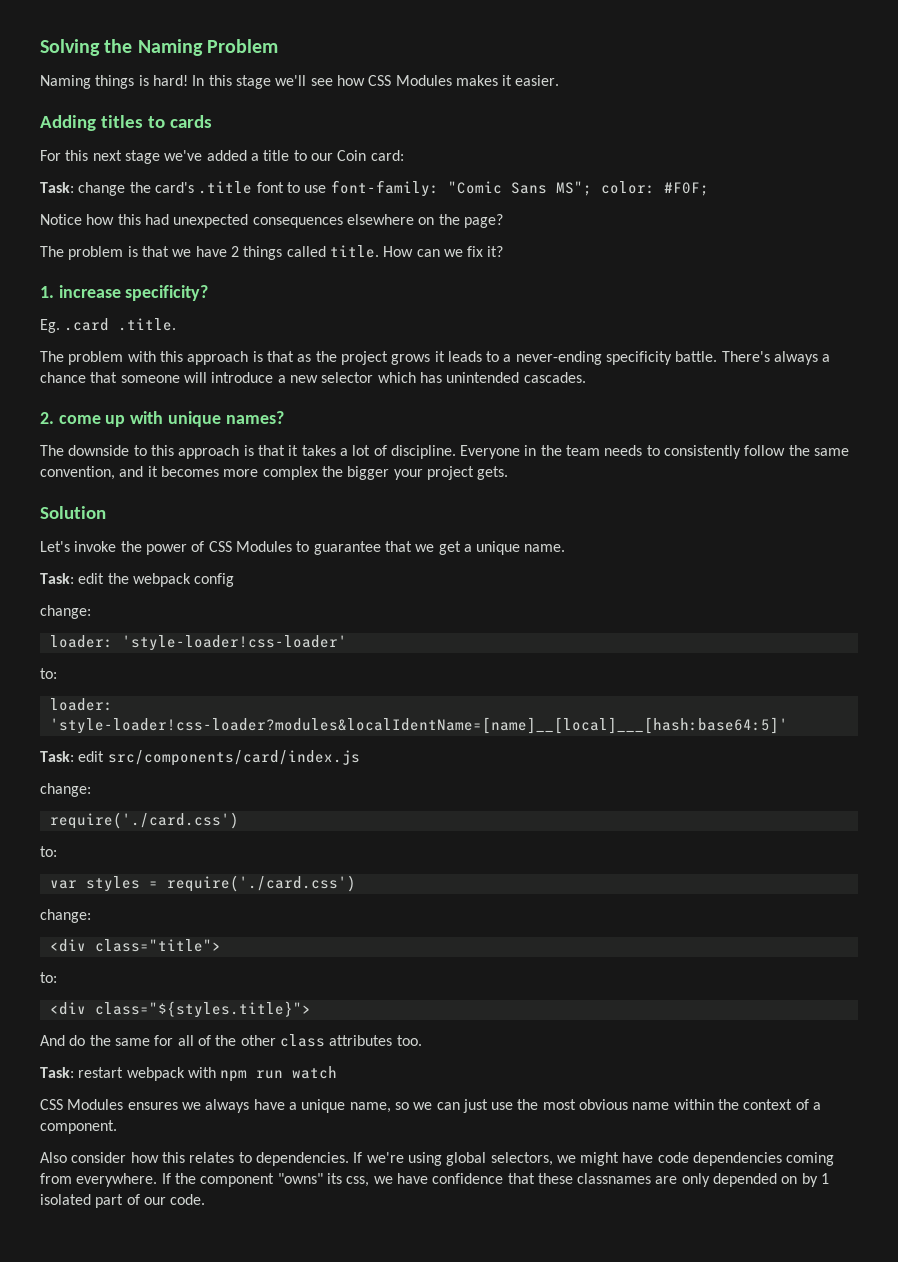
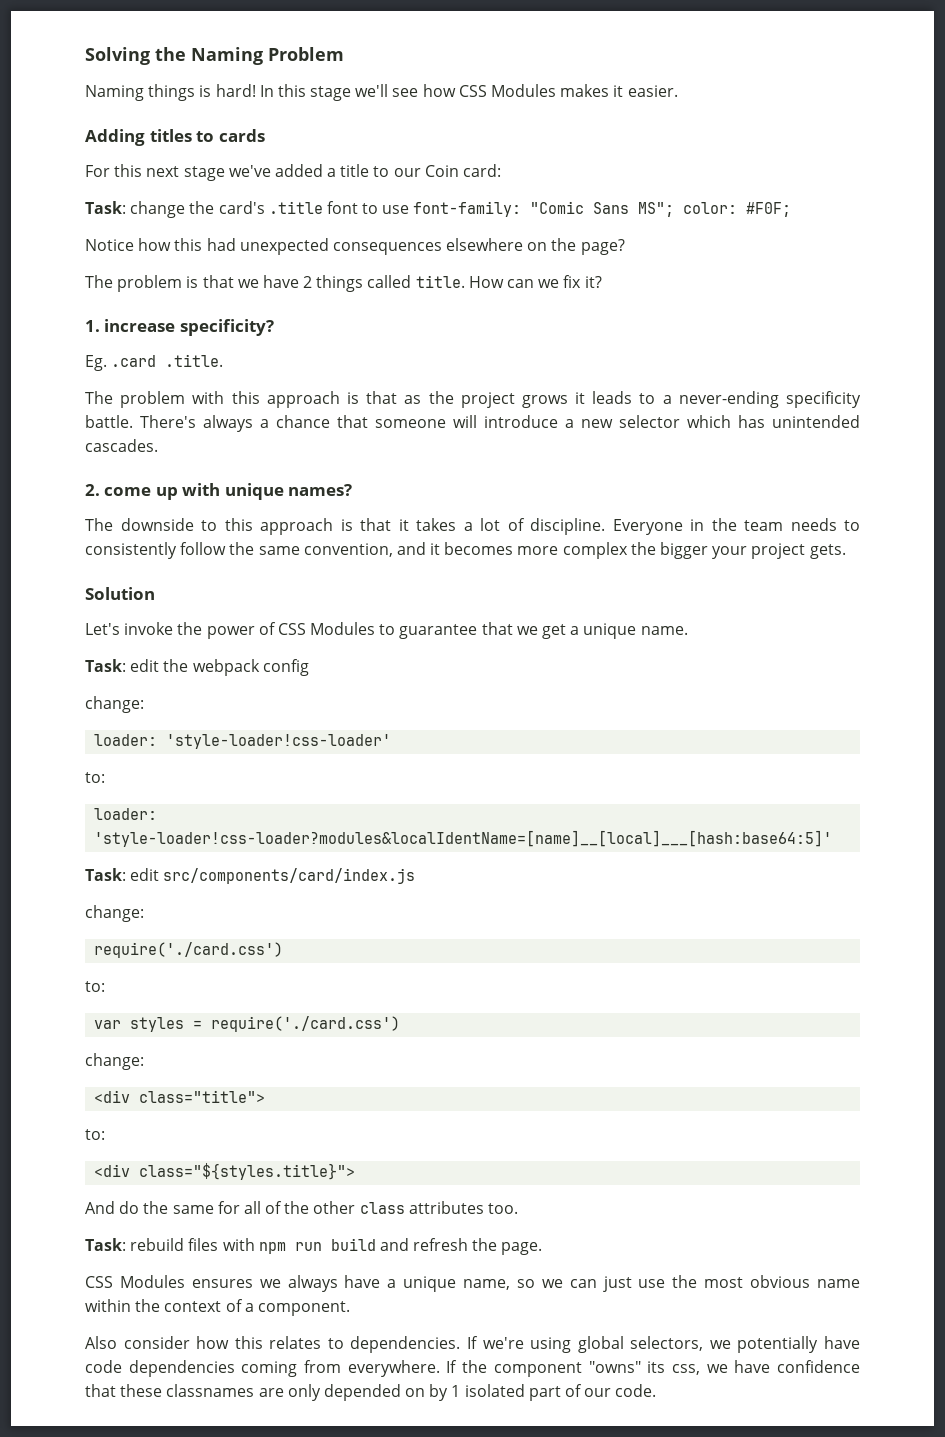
[78,1067,185,1081] restart webpack -> [130,1238,219,1251] rebuild files
[292,1066,338,1079] watch -> [330,1238,543,1255] build and refresh the page.
[580,1152,620,1166] might -> [737,1336,819,1353] potentially

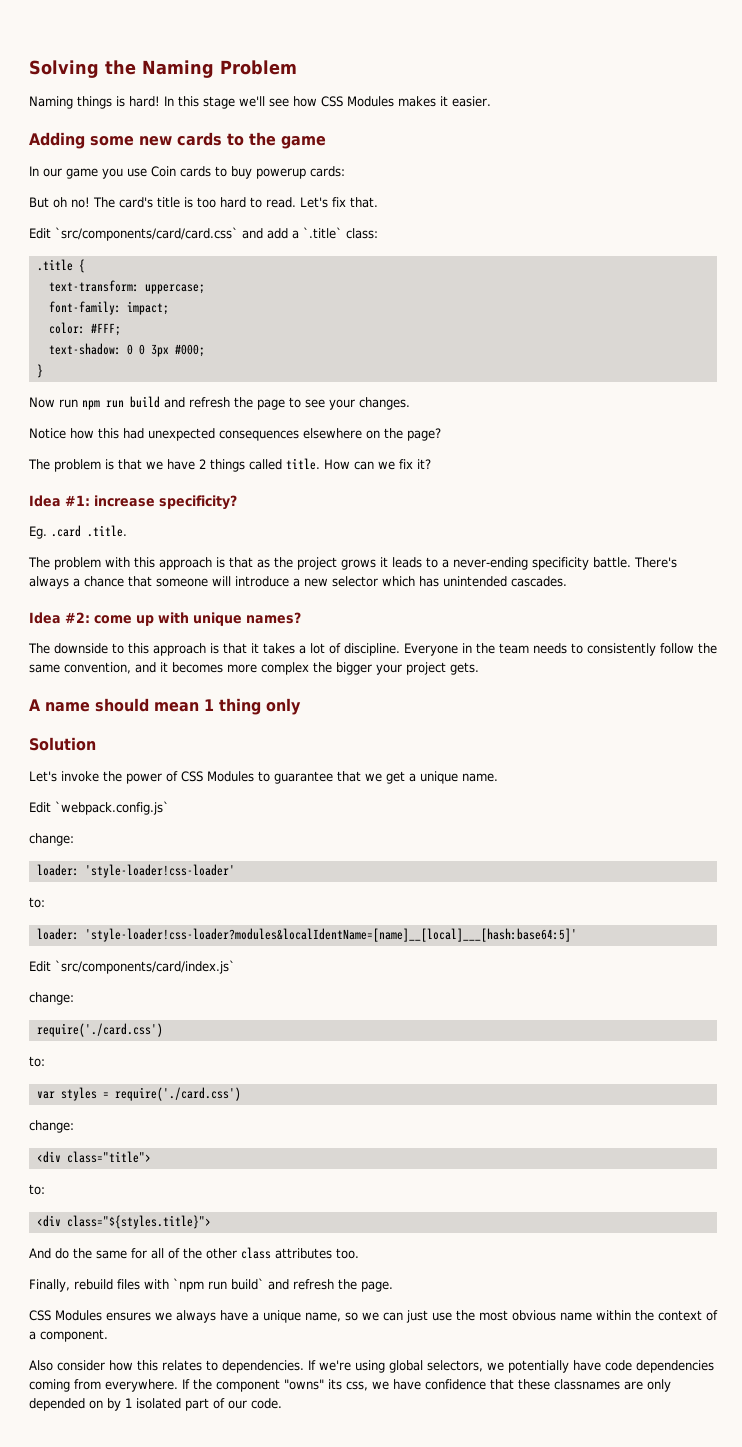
[149,129,265,142] [85,164,502,181] [85,201,792,218] titles to cards // For this next stage we've added a title to our Coin card: // Task: change the card's .title font to use font-family: "Comic Sans MS"; color: #F0F; -> [90,132,326,149] [29,166,345,179] [29,197,378,208] [29,227,378,241] [36,259,85,273] [48,280,205,294] [48,301,169,315] [48,322,121,336] [48,343,205,357] [36,364,43,378] [29,396,410,410] some new cards to the game // In our game you use Coin cards to buy powerup cards: // But oh no! The card's title is too hard to read. Let's fix that. // Edit `src/components/card/card.css` and add a `.title` class: // .title { // text-transform: uppercase; // font-family: impact; // color: #FFF; // text-shadow: 0 0 3px #000; // } // Now run npm run build and refresh the page to see your changes.
[85,320,100,332] 1. -> [29,495,90,507] Idea #1:
[85,484,100,496] 2. -> [29,612,90,624] Idea #2:
(846, 551) none -> [29,698,301,715] // A name should mean 1 thing only
[85,659,309,676] Task: edit the webpack config -> [29,801,169,815] Edit `webpack.config.js`
[85,868,416,884] Task: edit src/components/card/index.js -> [29,960,235,974] Edit `src/components/card/index.js`
[85,1238,126,1251] Task: -> [29,1279,70,1292] Finally,
[258,1238,376,1254] npm run build -> [173,1278,264,1292] `npm run build`

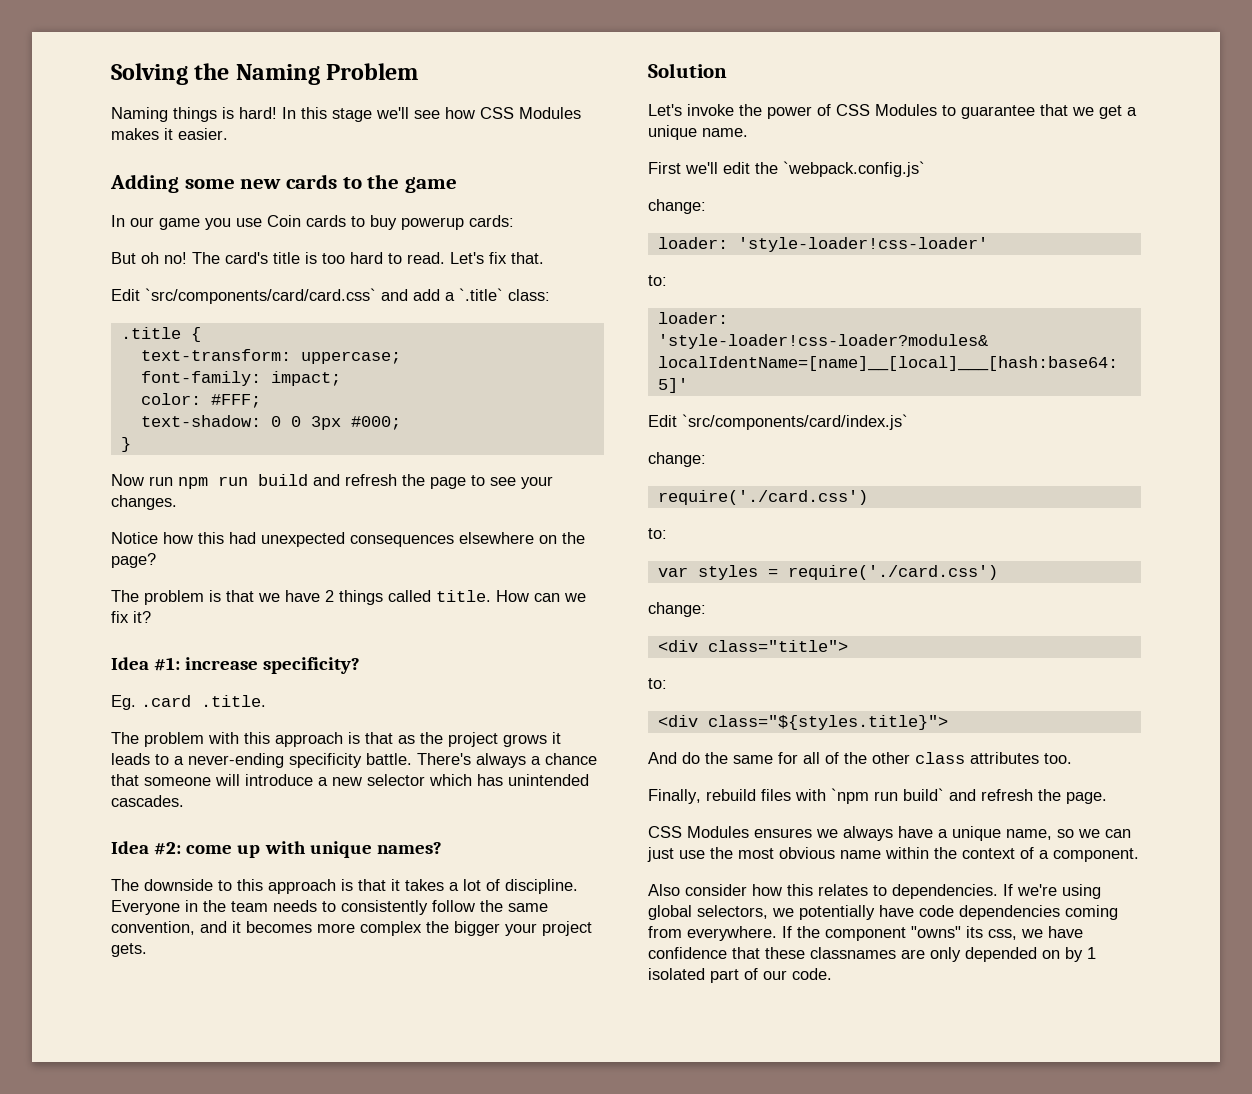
[29,698,301,715] // A name should mean 1 thing only -> (147, 950) none
[29,802,51,813] Edit -> [648,162,778,174] First we'll edit the

